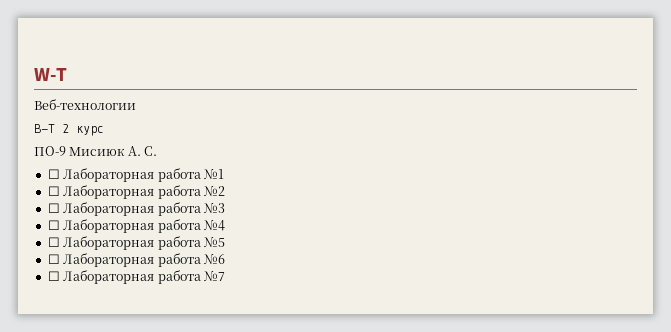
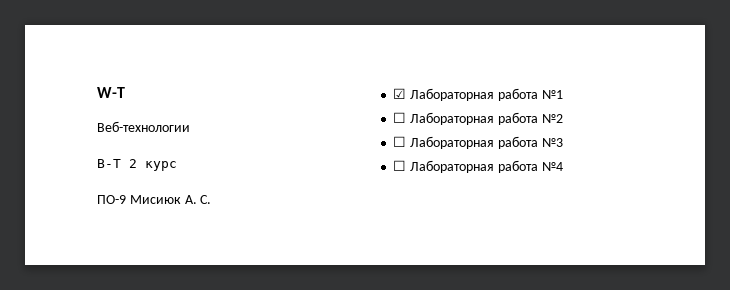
[47,169,60,179] ☐ -> [393,88,407,99] ☑
[47,236,225,250] [47,253,225,267] [47,270,225,284] // ☐ Лабораторная работа №5 // ☐ Лабораторная работа №6 // ☐ Лабораторная работа №7 -> (563, 166) none

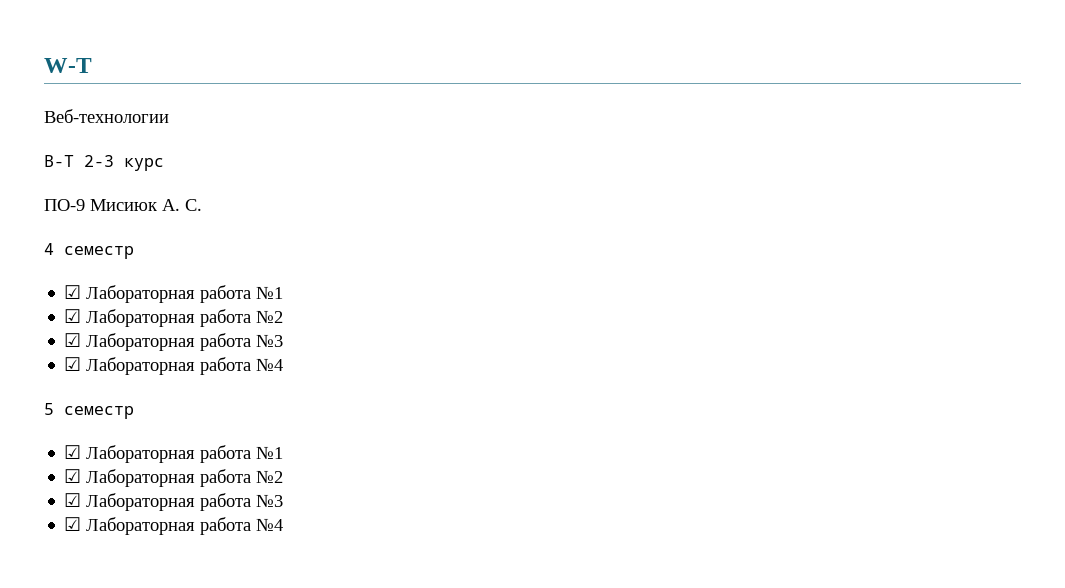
[129,159,137,168] 2 -> [84,155,114,167] 2-3
[393,88,563,101] [393,112,563,125] [393,136,563,149] [393,160,563,173] // ☑ Лабораторная работа №1 // ☐ Лабораторная работа №2 // ☐ Лабораторная работа №3 // ☐ Лабораторная работа №4 -> [44,243,134,259] [64,285,284,303] [64,309,284,327] [64,333,284,351] [64,357,284,375] [44,403,134,419] [64,445,284,463] [64,469,284,487] [64,493,284,511] [64,517,284,535] // 4 семестр // ☑ Лабораторная работа №1 // ☑ Лабораторная работа №2 // ☑ Лабораторная работа №3 // ☑ Лабораторная работа №4 // 5 семестр // ☑ Лабораторная работа №1 // ☑ Лабораторная работа №2 // ☑ Лабораторная работа №3 // ☑ Лабораторная работа №4

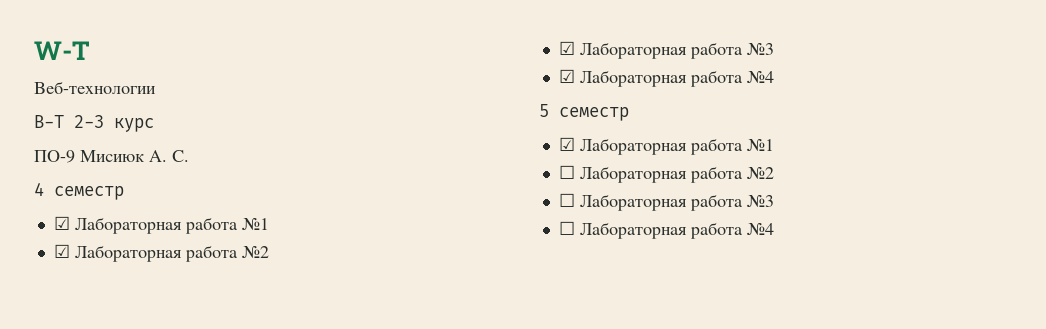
[64,469,284,487] [64,493,284,511] [64,517,82,531] ☑ Лабораторная работа №2 // ☑ Лабораторная работа №3 // ☑ -> [558,165,774,183] [558,193,774,211] [558,221,575,235] ☐ Лабораторная работа №2 // ☐ Лабораторная работа №3 // ☐

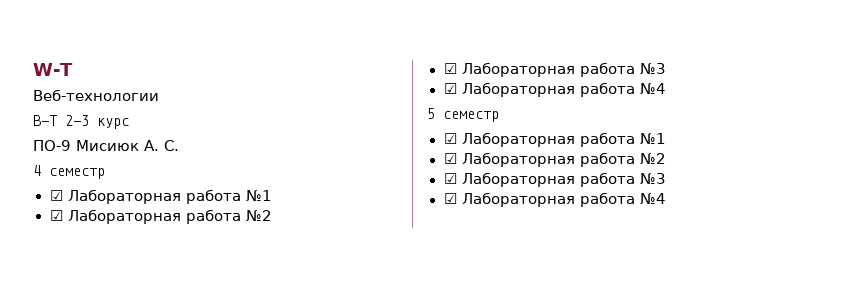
[558,165,774,183] [558,193,774,211] [558,221,575,235] ☐ Лабораторная работа №2 // ☐ Лабораторная работа №3 // ☐ -> [443,152,666,167] [443,172,666,187] [443,193,457,204] ☑ Лабораторная работа №2 // ☑ Лабораторная работа №3 // ☑

